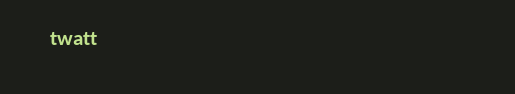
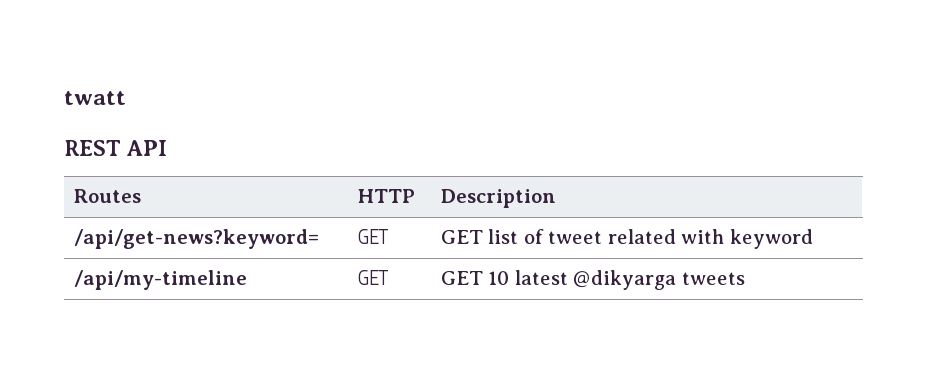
(97, 38) none -> [64,140,168,156] [73,189,141,203] [357,189,415,203] [440,189,556,208] [73,229,319,249] [357,229,388,244] [440,229,813,249] [73,270,247,290] [357,270,388,285] [440,270,745,290] // REST API // Routes | HTTP | Description // /api/get-news?keyword= | GET | GET list of tweet related with keyword // /api/my-timeline | GET | GET 10 latest @dikyarga tweets

